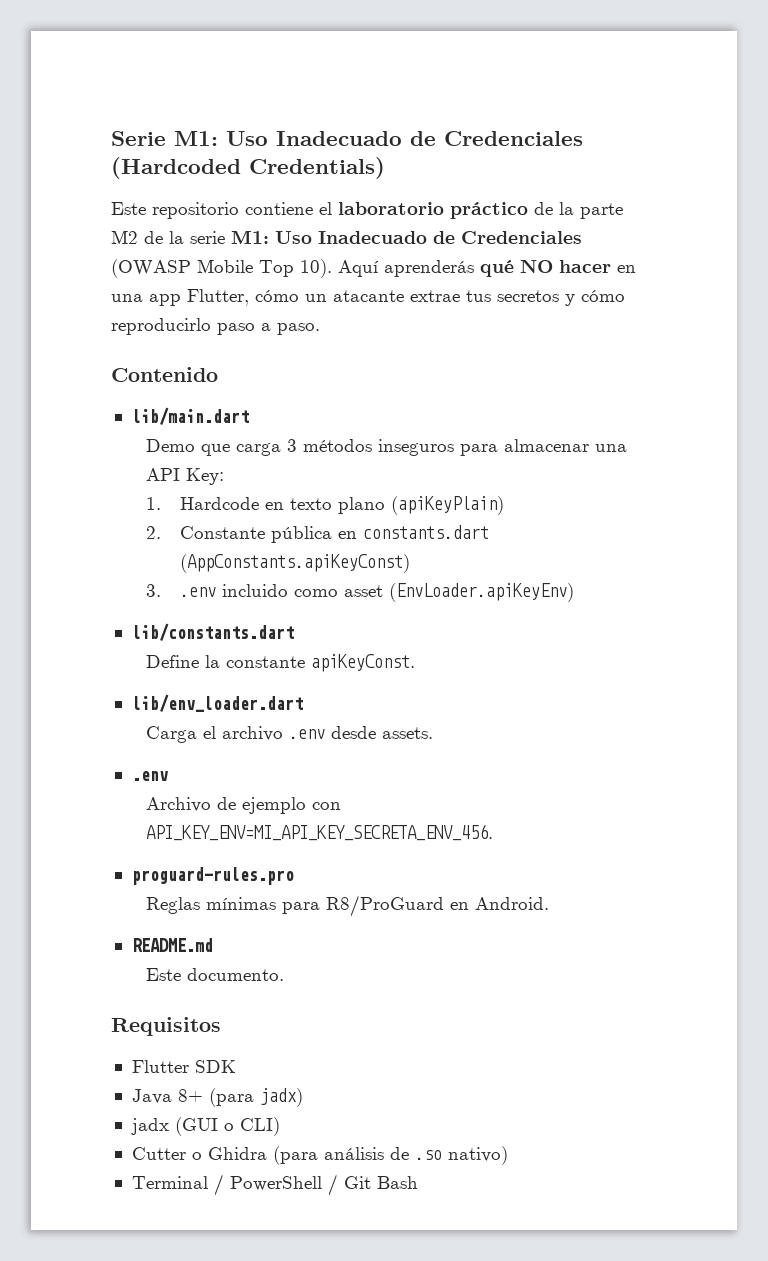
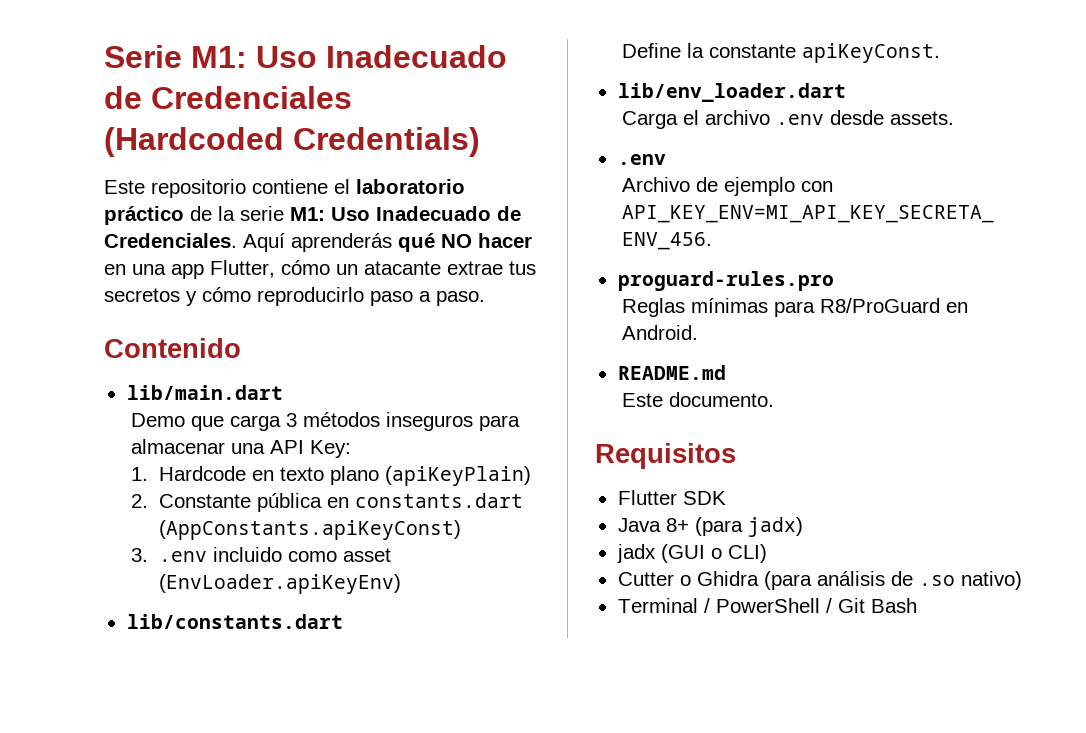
[580,203,623,219] [111,230,184,244] parte M2 de la -> (235, 213) none
[461,231,582,244] [111,259,332,278] Credenciales (OWASP Mobile Top 10). -> [104,233,237,248] Credenciales.

